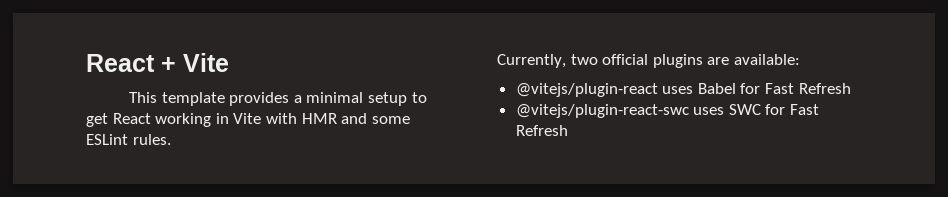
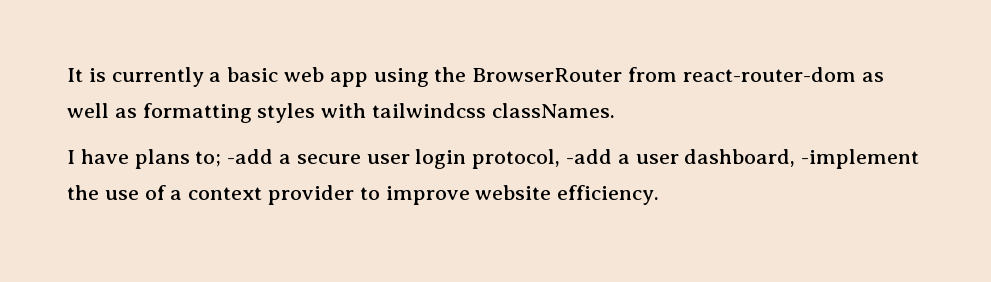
[86,53,229,72] [129,92,427,106] [86,113,410,127] [86,134,171,145] [497,54,800,68] [515,83,851,97] [515,104,820,118] [515,125,568,136] React + Vite // This template provides a minimal setup to get React working in Vite with HMR and some ESLint rules. // Currently, two official plugins are available: // @vitejs/plugin-react uses Babel for Fast Refresh // @vitejs/plugin-react-swc uses SWC for Fast Refresh -> [67,67,884,87] [67,103,615,123] [67,149,920,169] [67,185,660,205] It is currently a basic web app using the BrowserRouter from react-router-dom as well as formatting styles with tailwindcss classNames. // I have plans to; -add a secure user login protocol, -add a user dashboard, -implement the use of a context provider to improve website efficiency.

